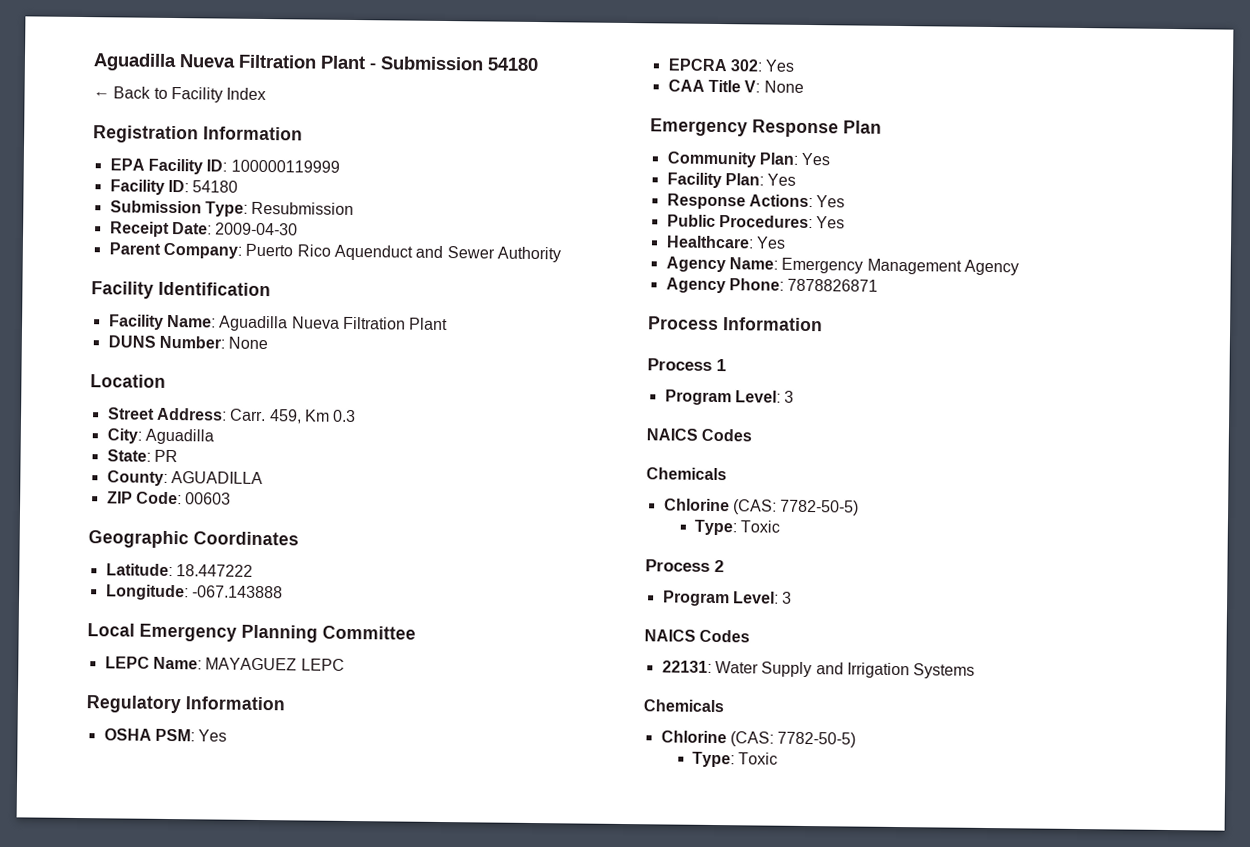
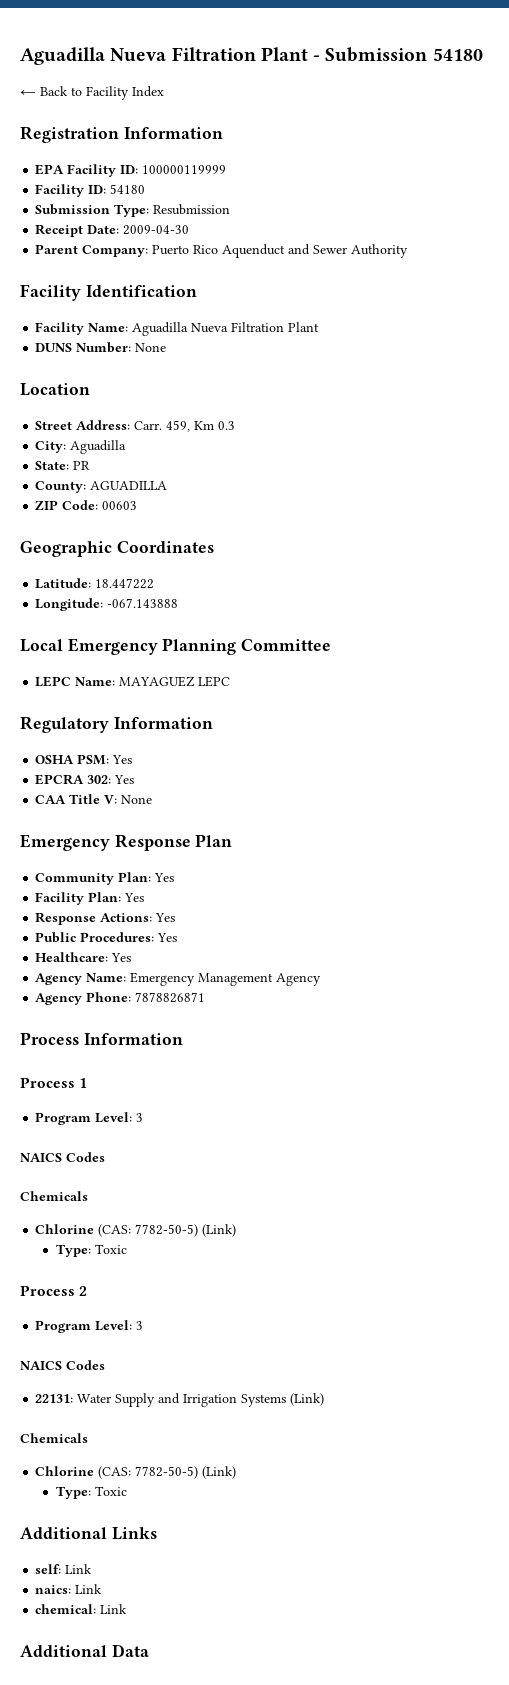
(860, 507) none -> [202,1224,237,1237] (Link)
[643,699,724,713] [660,730,857,748] [692,751,779,768] // Chemicals // Chlorine (CAS: 7782-50-5) // Type: Toxic -> [290,1393,325,1406] [20,1433,88,1443] [35,1466,237,1479] [55,1486,127,1499] [20,1527,157,1540] [35,1564,93,1574] [35,1584,103,1594] [35,1604,128,1614] [20,1644,149,1657] (Link) // Chemicals // Chlorine (CAS: 7782-50-5) (Link) // Type: Toxic // Additional Links // self: Link // naics: Link // chemical: Link // Additional Data

